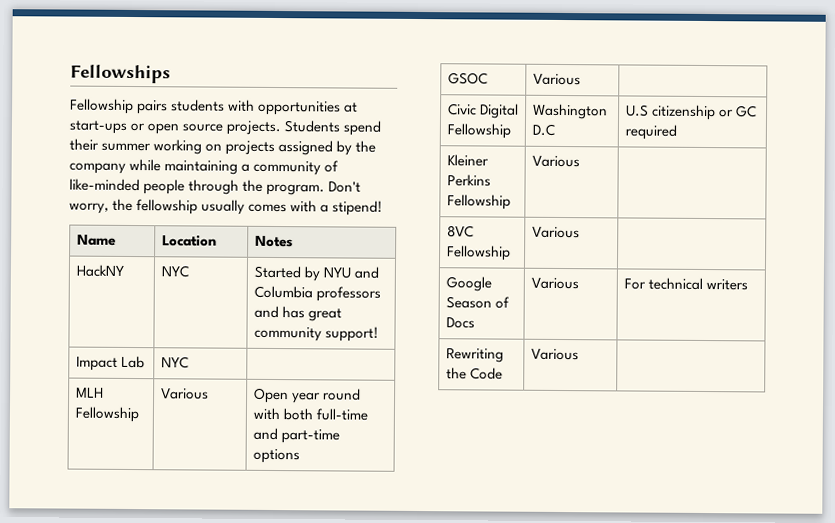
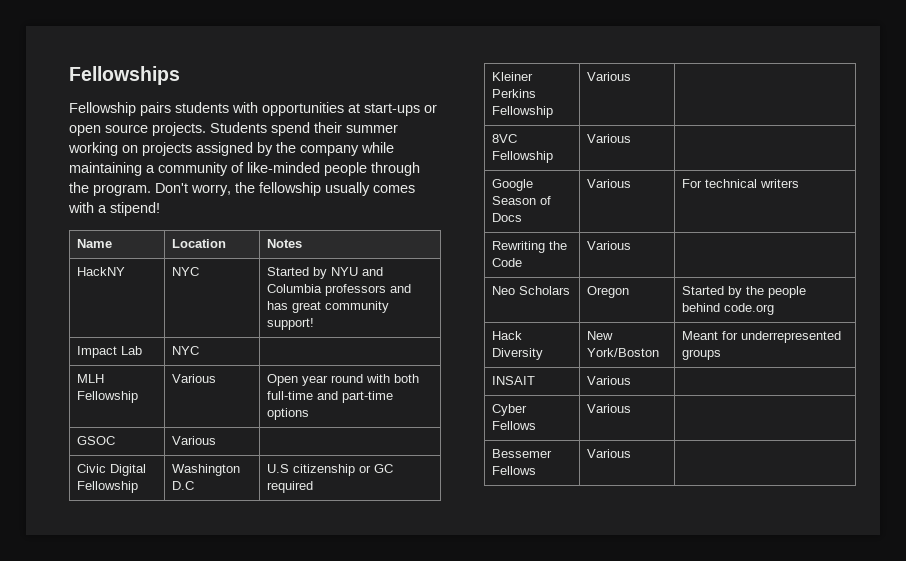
(579, 354) none -> [492,286,571,295] [587,286,630,298] [682,286,807,298] [682,303,775,315] [492,331,523,340] [492,348,544,360] [587,331,614,340] [587,348,660,357] [682,331,842,343] [682,349,722,360] [492,376,536,385] [587,376,632,385] [492,404,528,416] [492,421,537,430] [587,404,632,413] [492,449,553,458] [492,466,537,475] [587,449,632,458] // Neo Scholars | Oregon | Started by the people behind code.org // Hack Diversity | New York/Boston | Meant for underrepresented groups // INSAIT | Various | // Cyber Fellows | Various | // Bessemer Fellows | Various |

